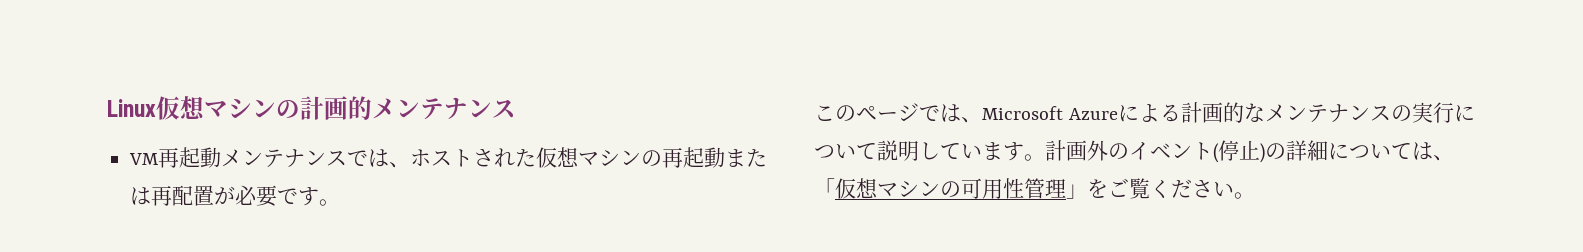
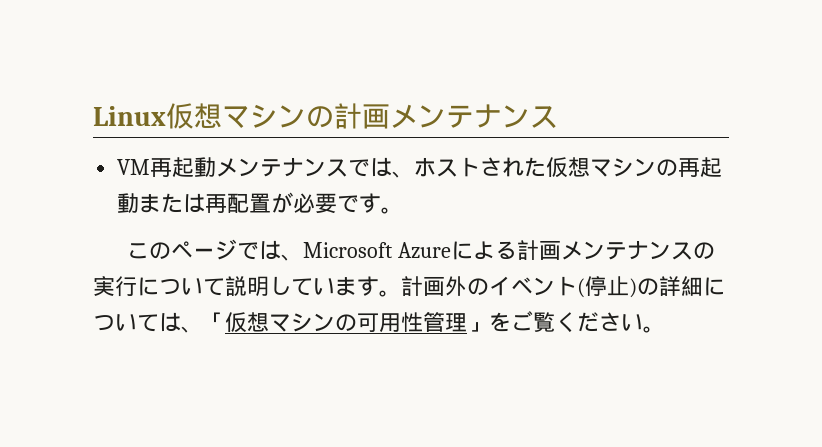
[348,96,372,120] 的 -> (390, 116) none
[1222,102,1265,123] 的な -> (562, 250) none

